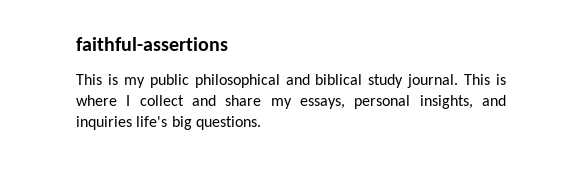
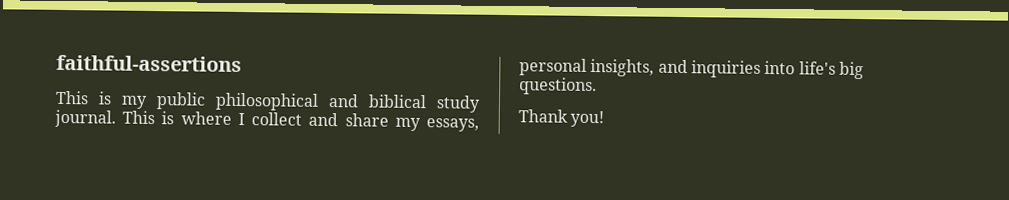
(132, 123) none -> [764,60,796,75] into
(261, 123) none -> [518,109,605,128] // Thank you!

